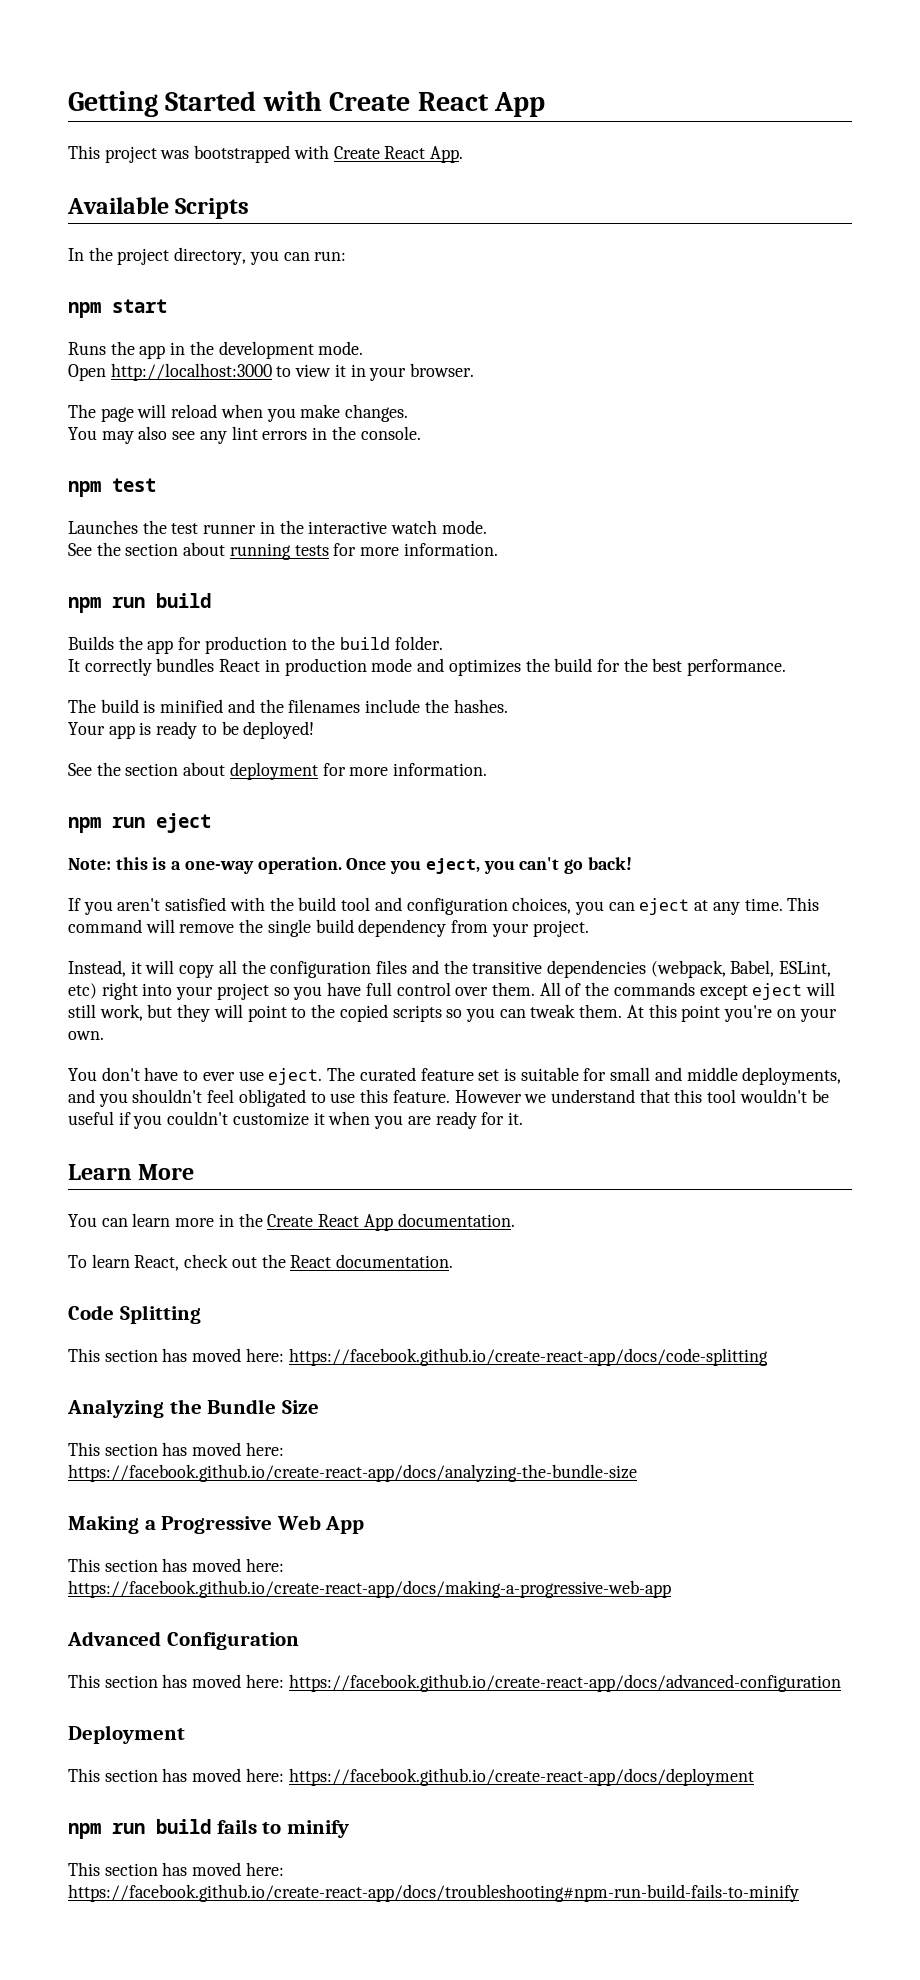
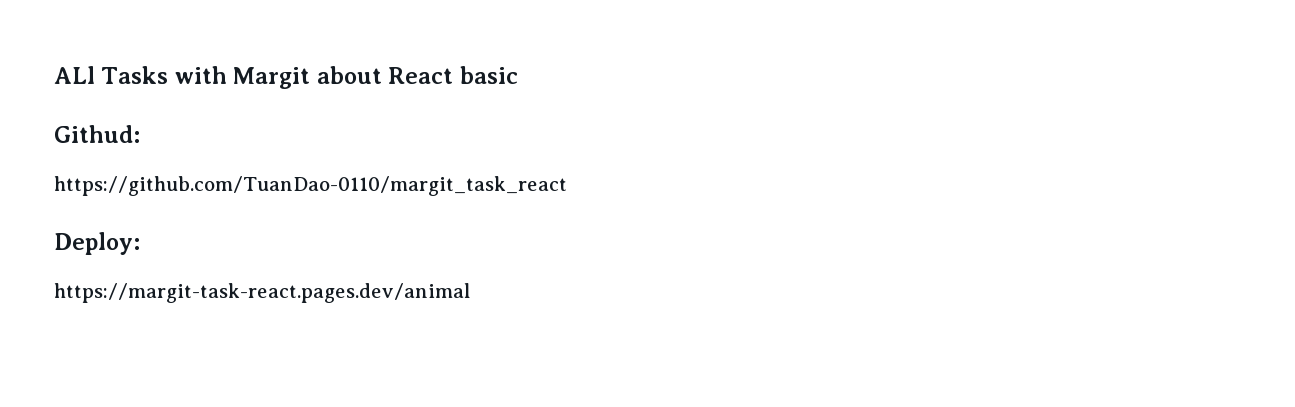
[68,91,546,117] [68,145,464,163] [67,197,250,219] [68,247,347,265] [68,299,167,318] [68,341,364,359] [68,363,475,381] [68,404,409,422] [68,426,421,444] [68,478,156,497] [68,520,487,534] [68,542,498,560] [68,593,211,613] [68,636,443,654] [68,658,787,676] [68,699,508,713] [68,721,315,739] [68,762,488,780] [68,813,211,833] [68,857,632,874] [68,897,820,915] [68,919,589,937] [68,960,832,978] [68,982,836,1000] [68,1004,837,1022] [68,1031,104,1040] [68,1067,842,1085] [68,1089,829,1107] [68,1111,523,1129] [68,1164,195,1180] [68,1213,515,1231] [68,1254,454,1271] [68,1305,201,1324] [68,1348,768,1366] [67,1399,319,1418] [68,1442,284,1456] [68,1464,637,1482] [68,1515,365,1534] [68,1558,284,1572] [68,1580,671,1598] [67,1631,299,1650] [68,1674,841,1692] [68,1725,185,1744] [68,1768,754,1786] [68,1819,349,1839] [68,1862,284,1876] [68,1884,799,1902] Getting Started with Create React App // This project was bootstrapped with Create React App. // Available Scripts // In the project directory, you can run: // npm start // Runs the app in the development mode. // Open http://localhost:3000 to view it in your browser. // The page will reload when you make changes. // You may also see any lint errors in the console. // npm test // Launches the test runner in the interactive watch mode. // See the section about running tests for more information. // npm run build // Builds the app for production to the build folder. // It correctly bundles React in production mode and optimizes the build for the best performance. // The build is minified and the filenames include the hashes. // Your app is ready to be deployed! // See the section about deployment for more information. // npm run eject // Note: this is a one-way operation. Once you eject, you can't go back! // If you aren't satisfied with the build tool and configuration choices, you can eject at any time. This command will remove the single build dependency from your project. // Instead, it will copy all the configuration files and the transitive dependencies (webpack, Babel, ESLint, etc) right into your project so you have full control over them. All of the commands except eject will still work, but they will point to the copied scripts so you can tweak them. At this point you're on your own. // You don't have to ever use eject. The curated feature set is suitable for small and middle deployments, and you shouldn't feel obligated to use this feature. However we understand that this tool wouldn't be useful if you couldn't customize it when you are ready for it. // Learn More // You can learn more in the Create React App documentation. // To learn React, check out the React documentation. // Code Splitting // This section has moved here: https://facebook.github.io/create-react-app/docs/code-splitting // Analyzing the Bundle Size // This section has moved here: https://facebook.github.io/create-react-app/docs/analyzing-the-bundle-size // Making a Progressive Web App // This section has moved here: https://facebook.github.io/create-react-app/docs/making-a-progressive-web-app // Advanced Configuration // This section has moved here: https://facebook.github.io/create-react-app/docs/advanced-configuration // Deployment // This section has moved here: https://facebook.github.io/create-react-app/docs/deployment // npm run build fails to minify // This section has moved here: https://facebook.github.io/create-react-app/docs/troubleshooting#npm-run-build-fails-to-minify -> [54,66,518,89] [54,125,140,143] [54,176,567,196] [54,232,140,255] [54,283,470,303] ALl Tasks with Margit about React basic // Githud: // https://github.com/TuanDao-0110/margit_task_react // Deploy: // https://margit-task-react.pages.dev/animal

